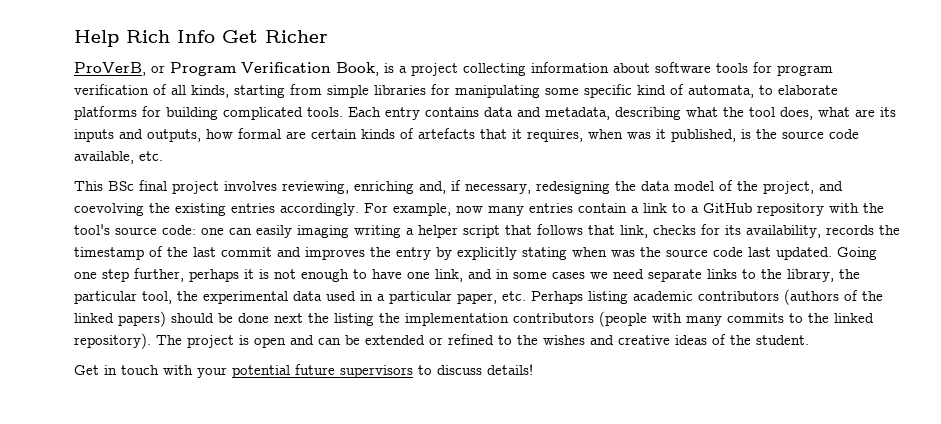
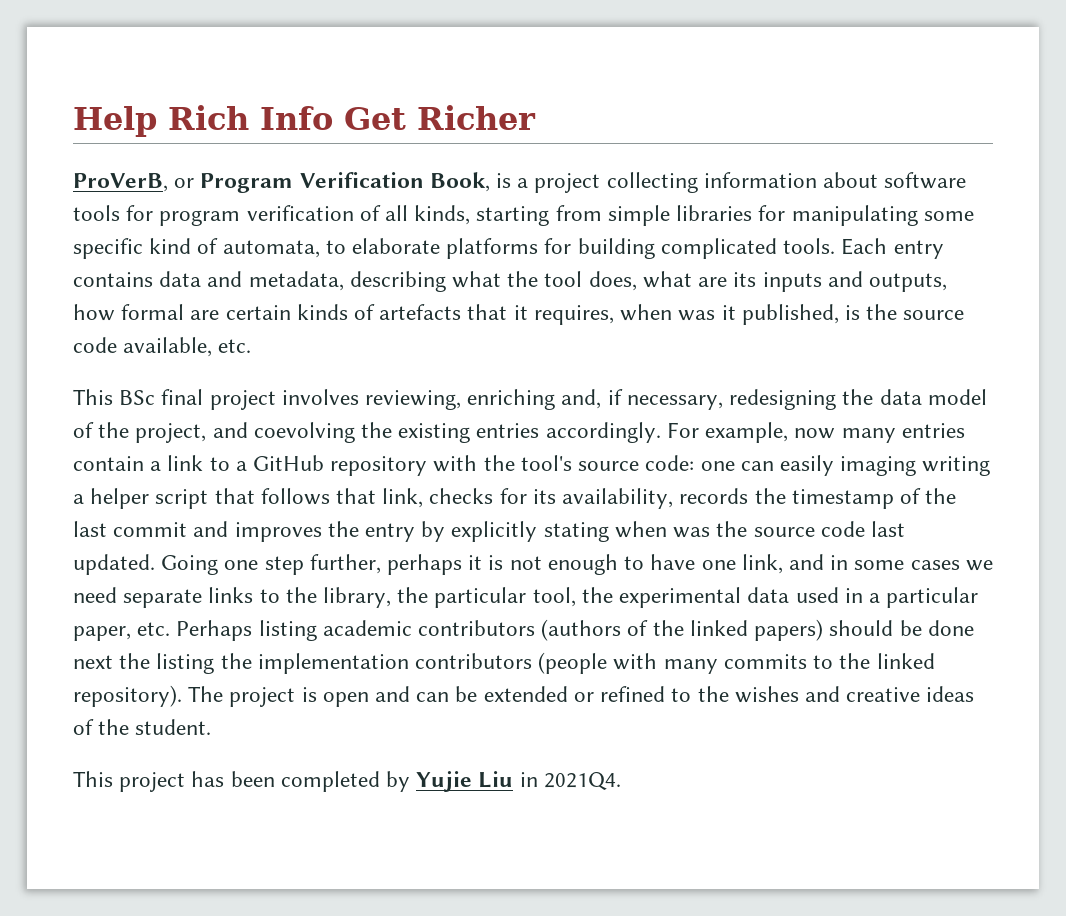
[74,364,533,378] Get in touch with your potential future supervisors to discuss details! -> [73,771,621,792] This project has been completed by Yujie Liu in 2021Q4.

